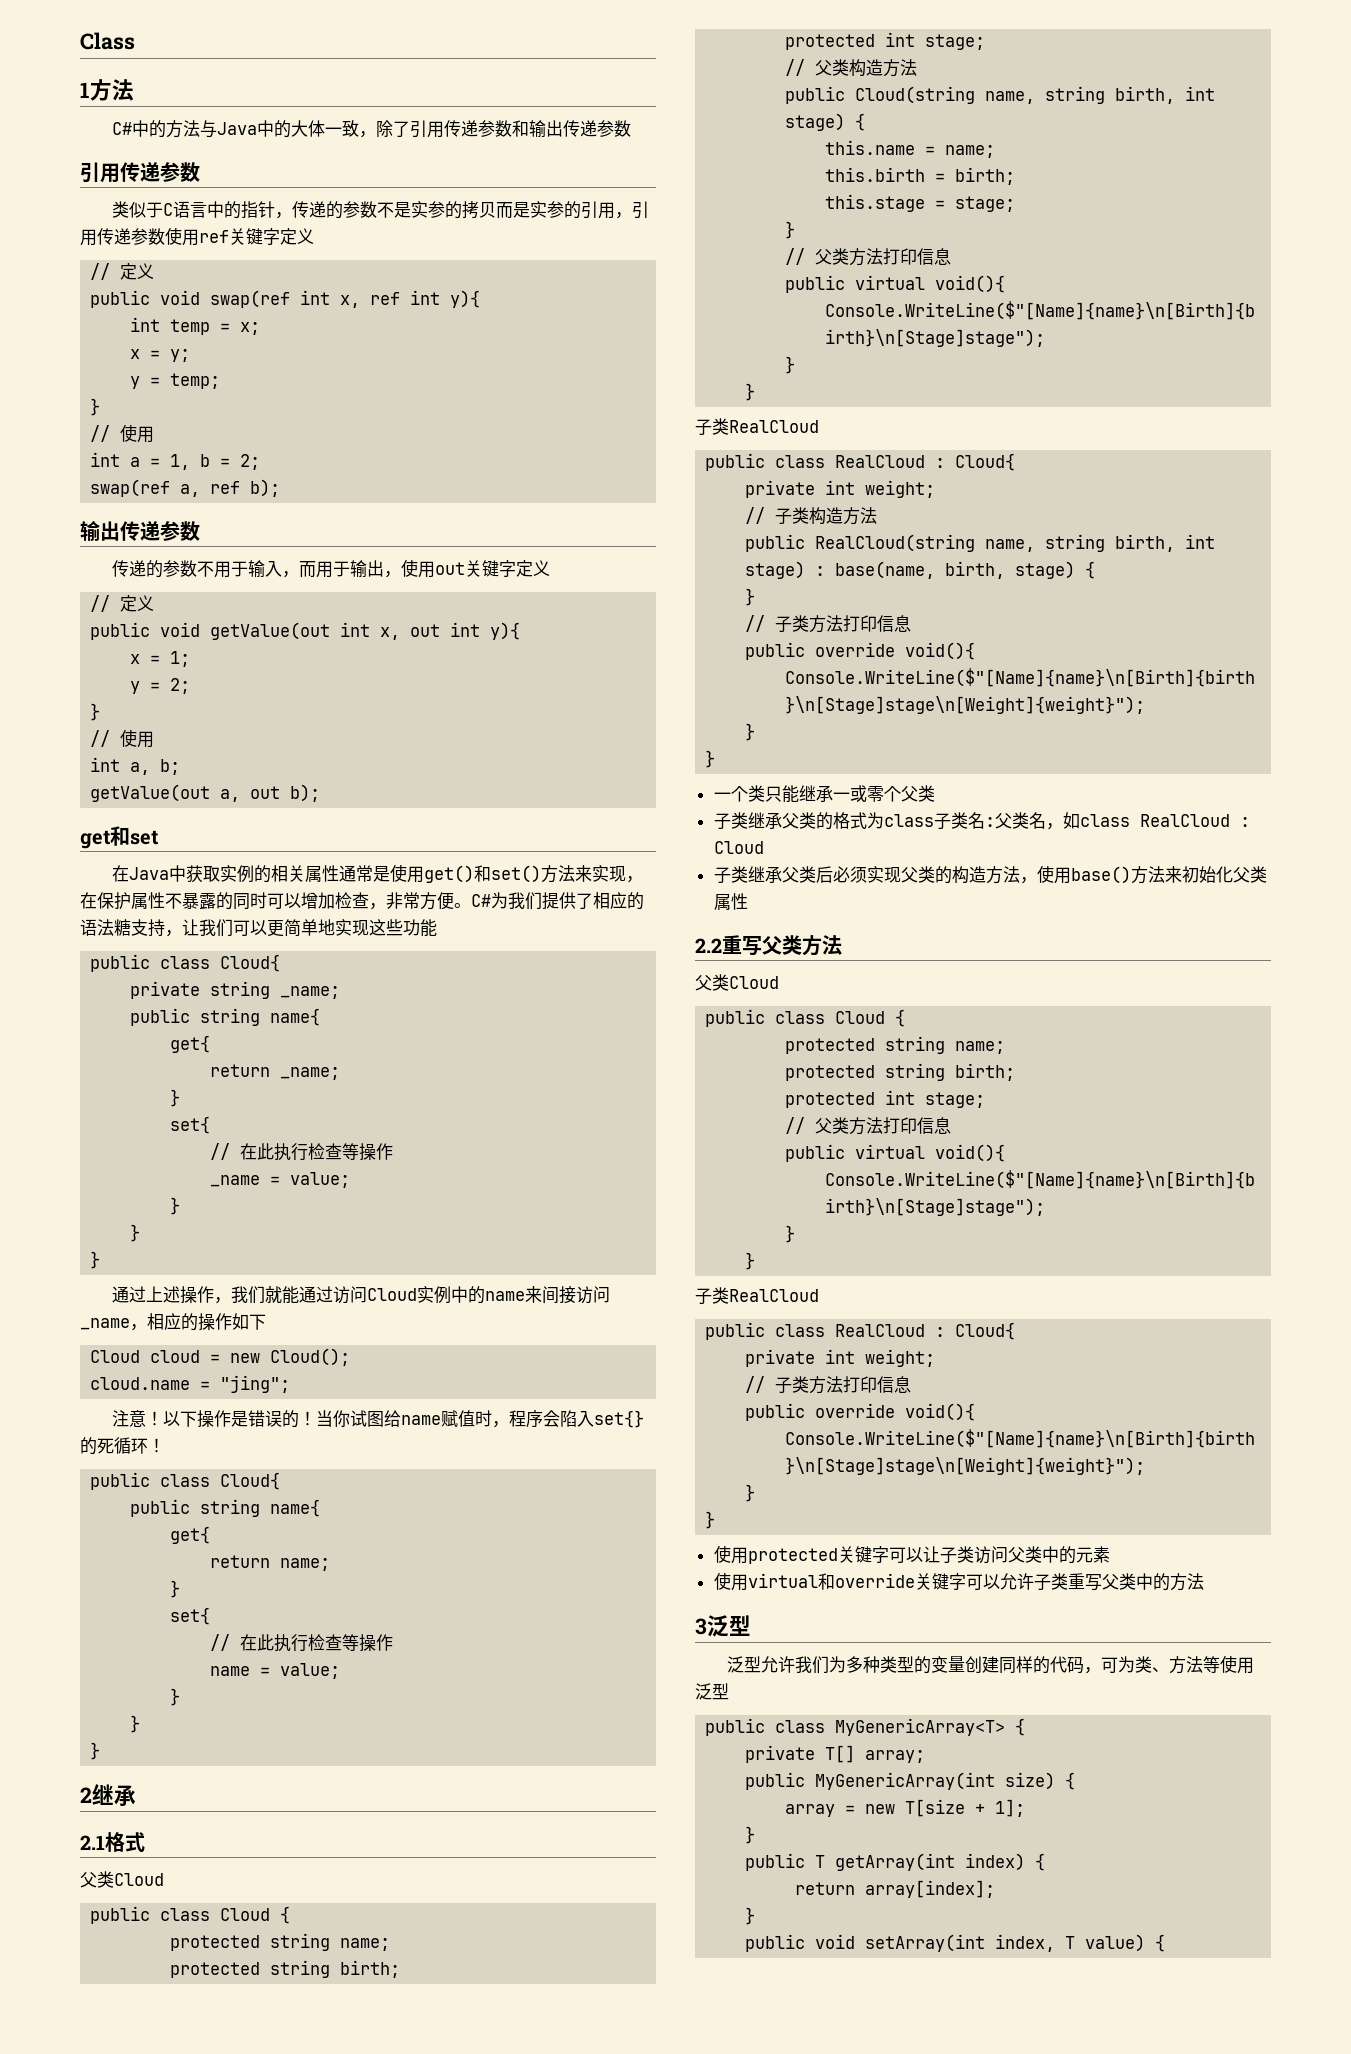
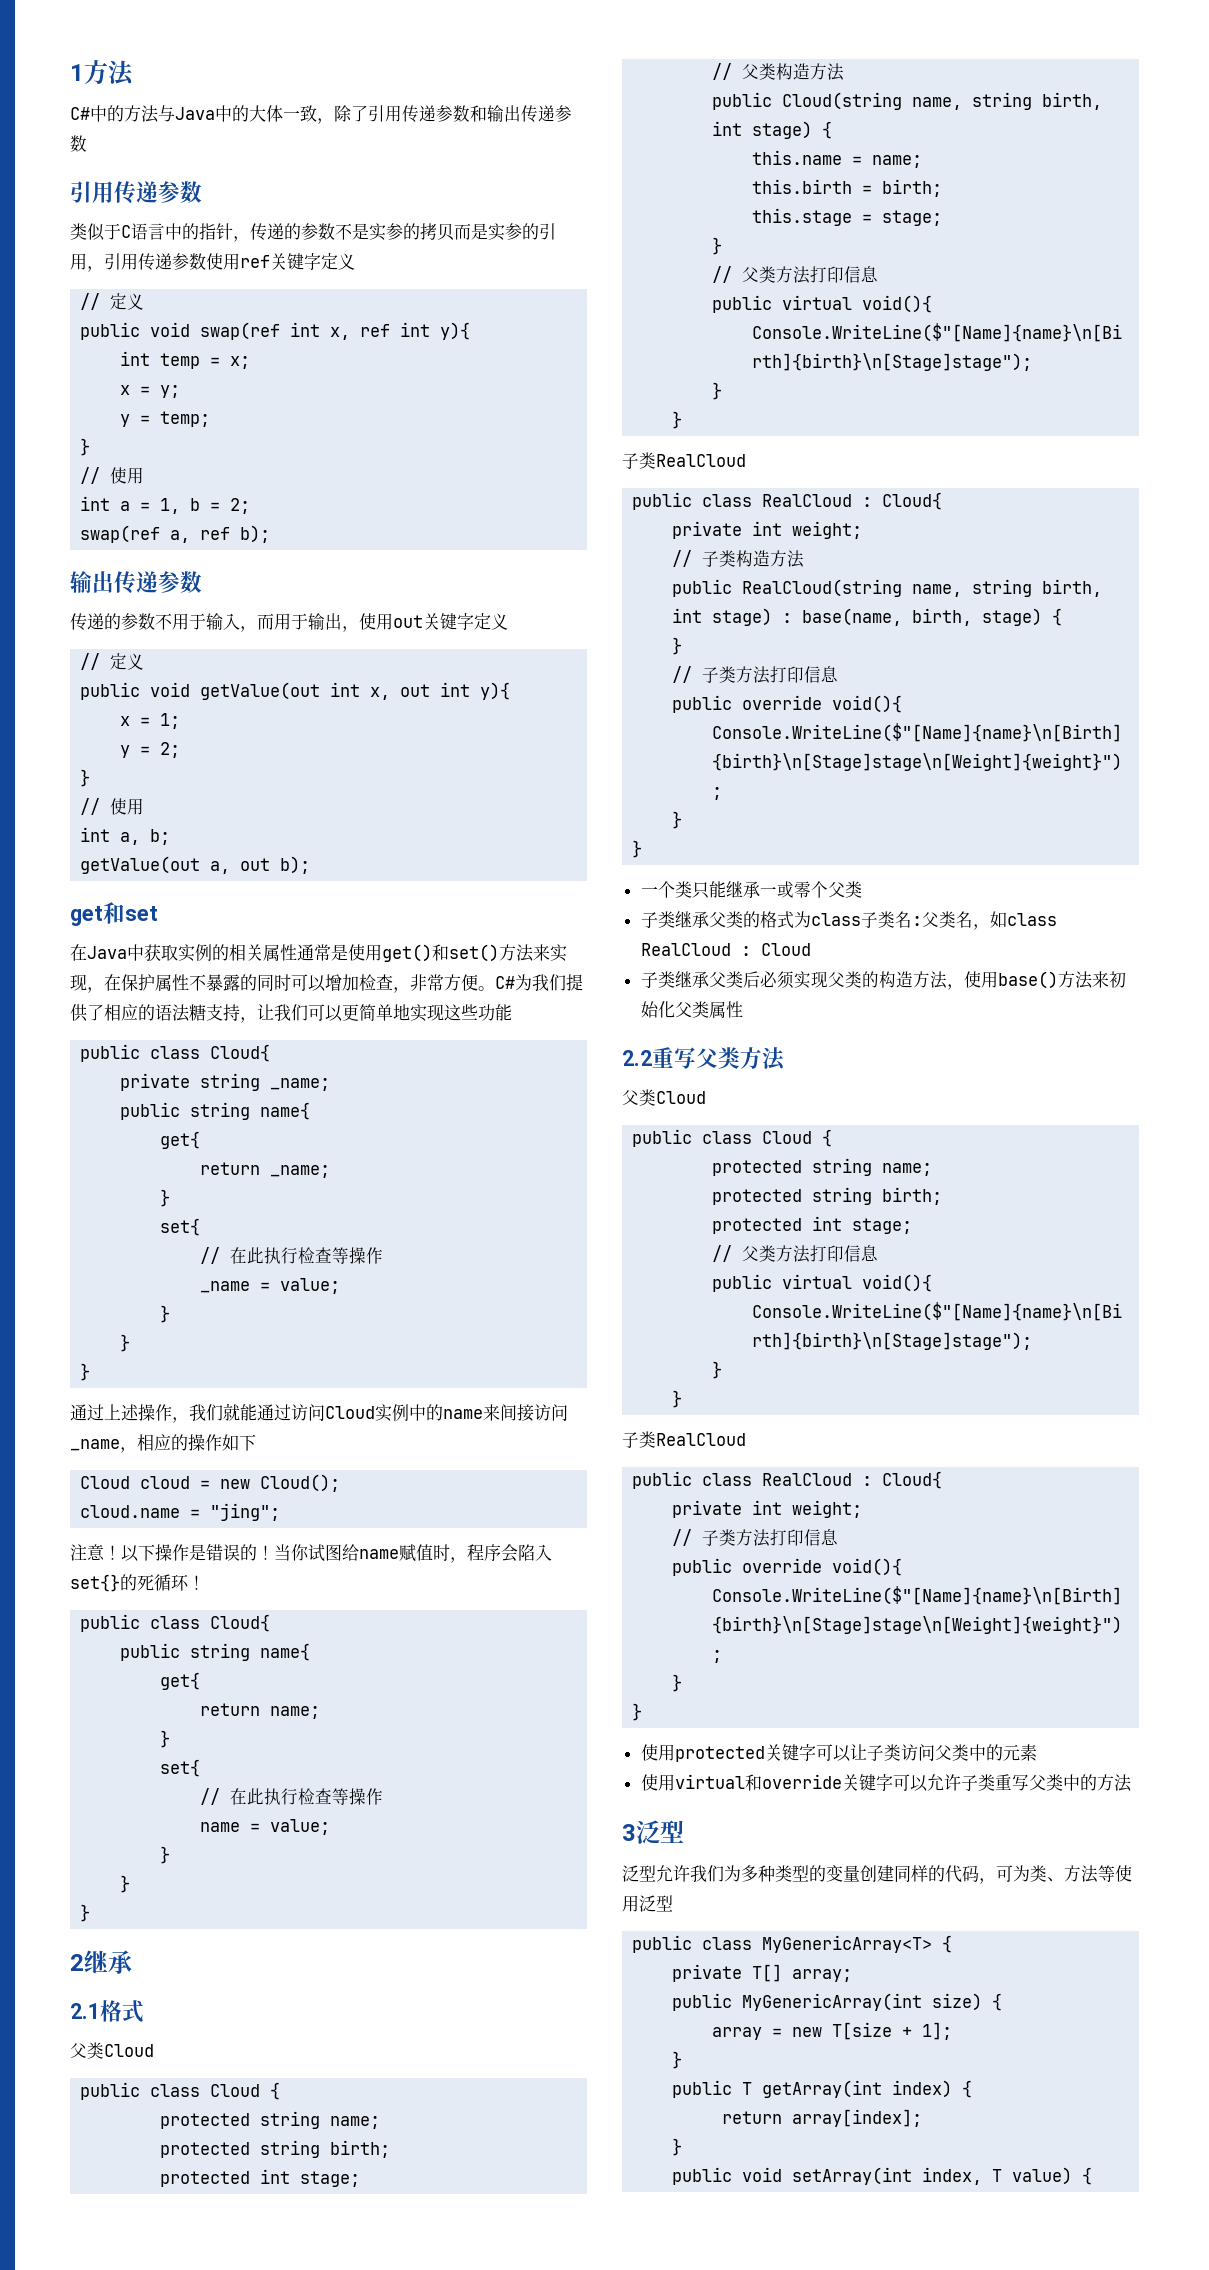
[80,32,135,50] Class // -> (70, 72) none

